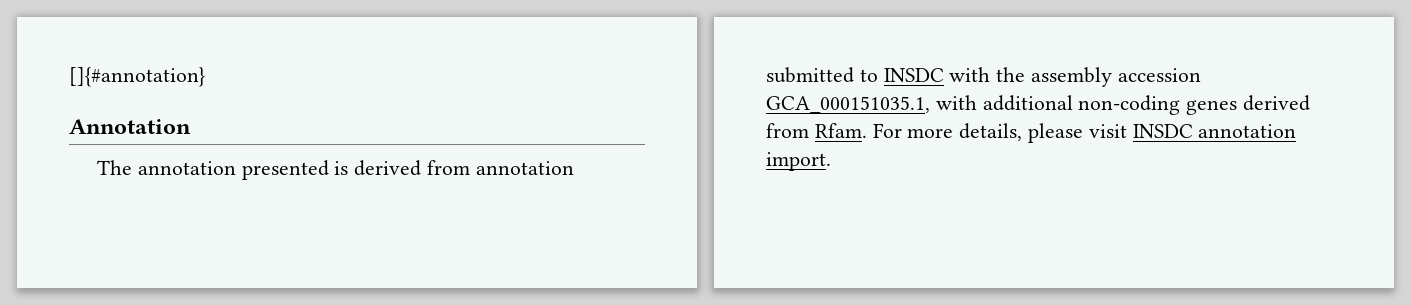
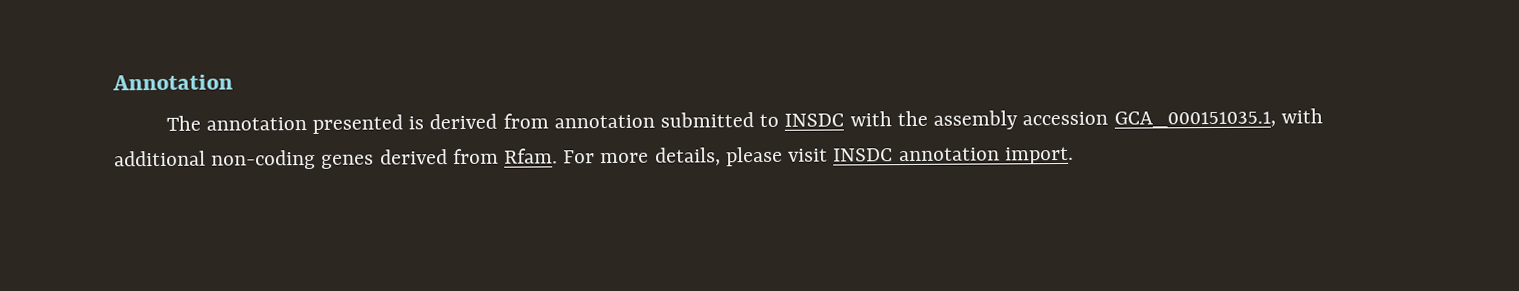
[69,67,205,87] []{#annotation} // -> (112, 82) none

